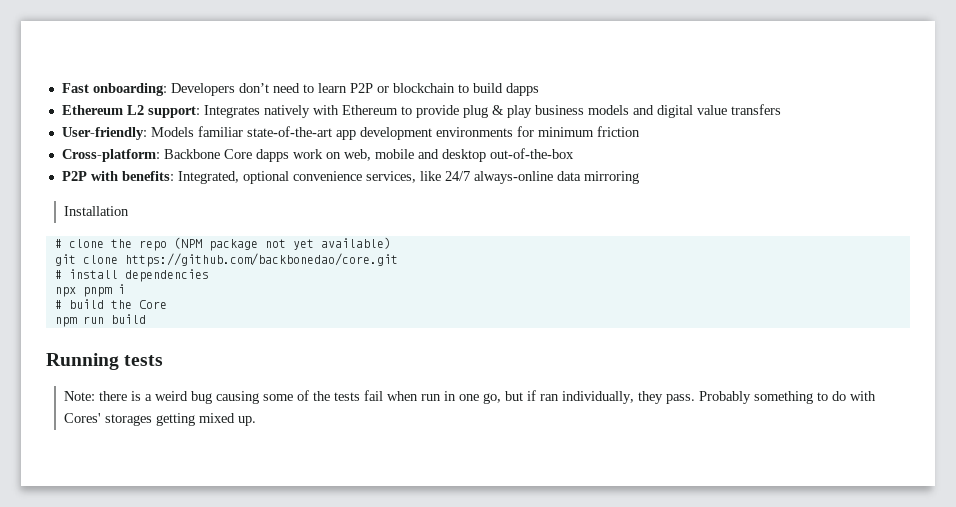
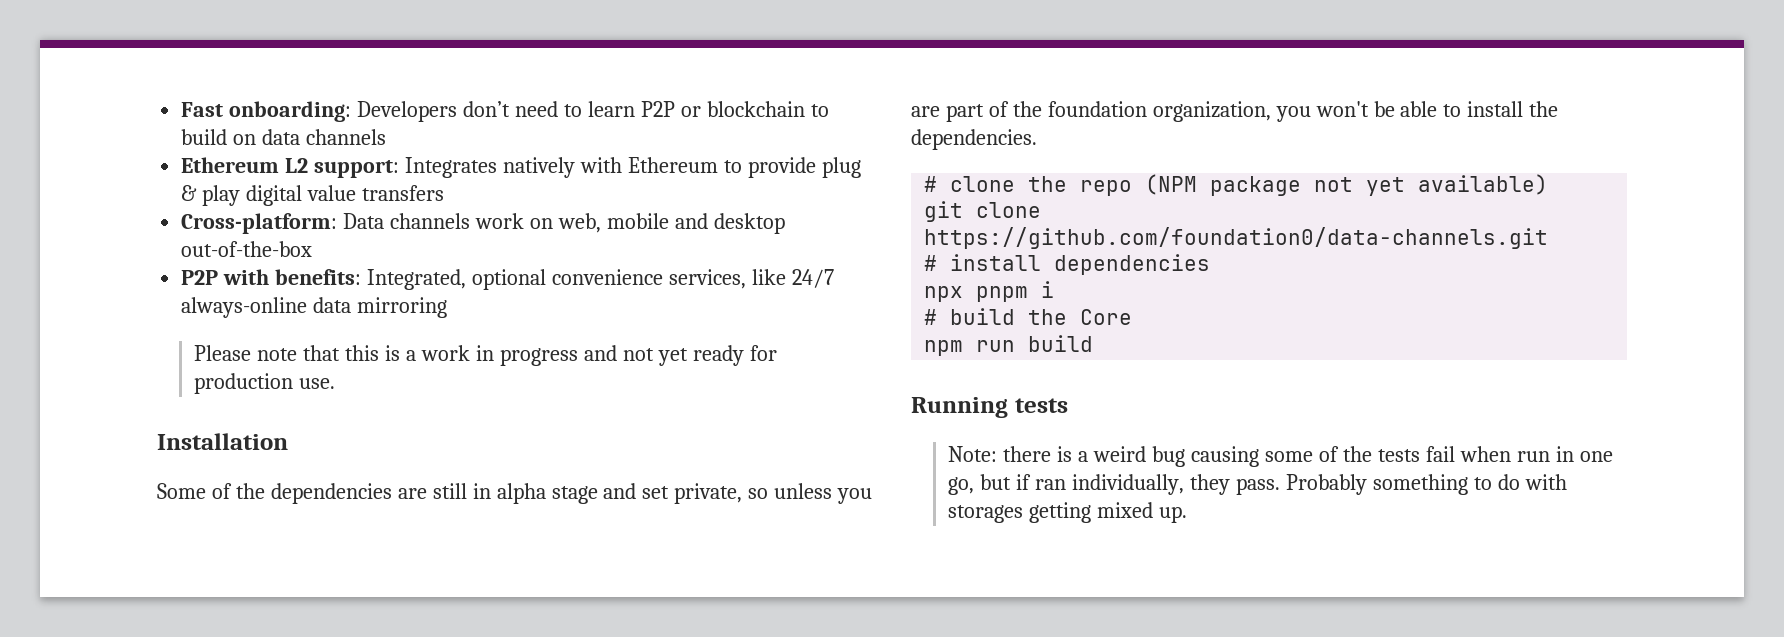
[505,83,539,96] dapps -> [233,129,387,145] on data channels
[534,105,654,115] business models and -> (241, 195) none
[61,126,640,140] [61,149,289,162] User-friendly: Models familiar state-of-the-art app development environments for minimum friction // Cross-platform: Backbone Core dapps -> [181,213,471,234] Cross-platform: Data channels
[63,206,129,216] Installation -> [194,345,777,366] [194,373,336,394] [157,433,288,450] [157,483,873,504] [911,101,1559,122] [911,129,1037,150] Please note that this is a work in progress and not yet ready for production use. // Installation // Some of the dependencies are still in alpha stage and set private, so unless you are part of the foundation organization, you won't be able to install the dependencies.
[124,253,398,267] https://github.com/backbonedao/core.git -> [924,227,1549,249] https://github.com/foundation0/data-channels.git
[63,413,101,423] Cores' -> (1567, 482) none

